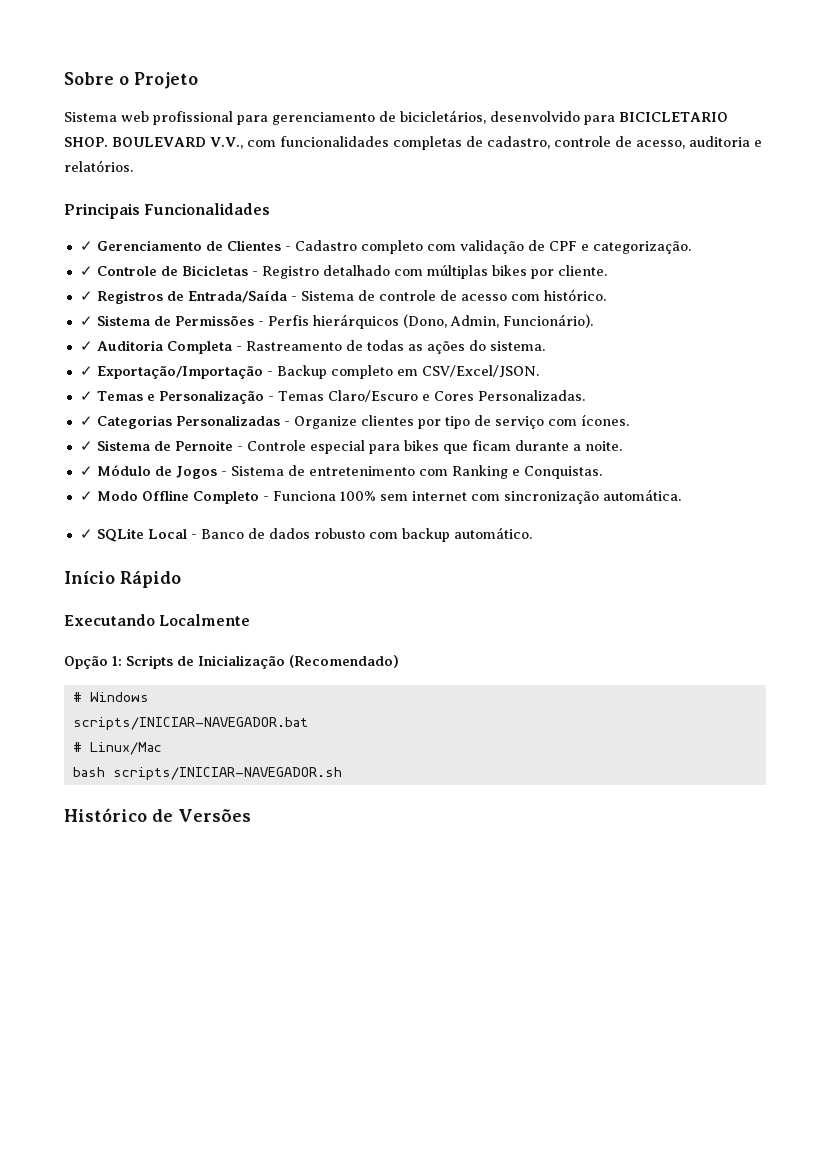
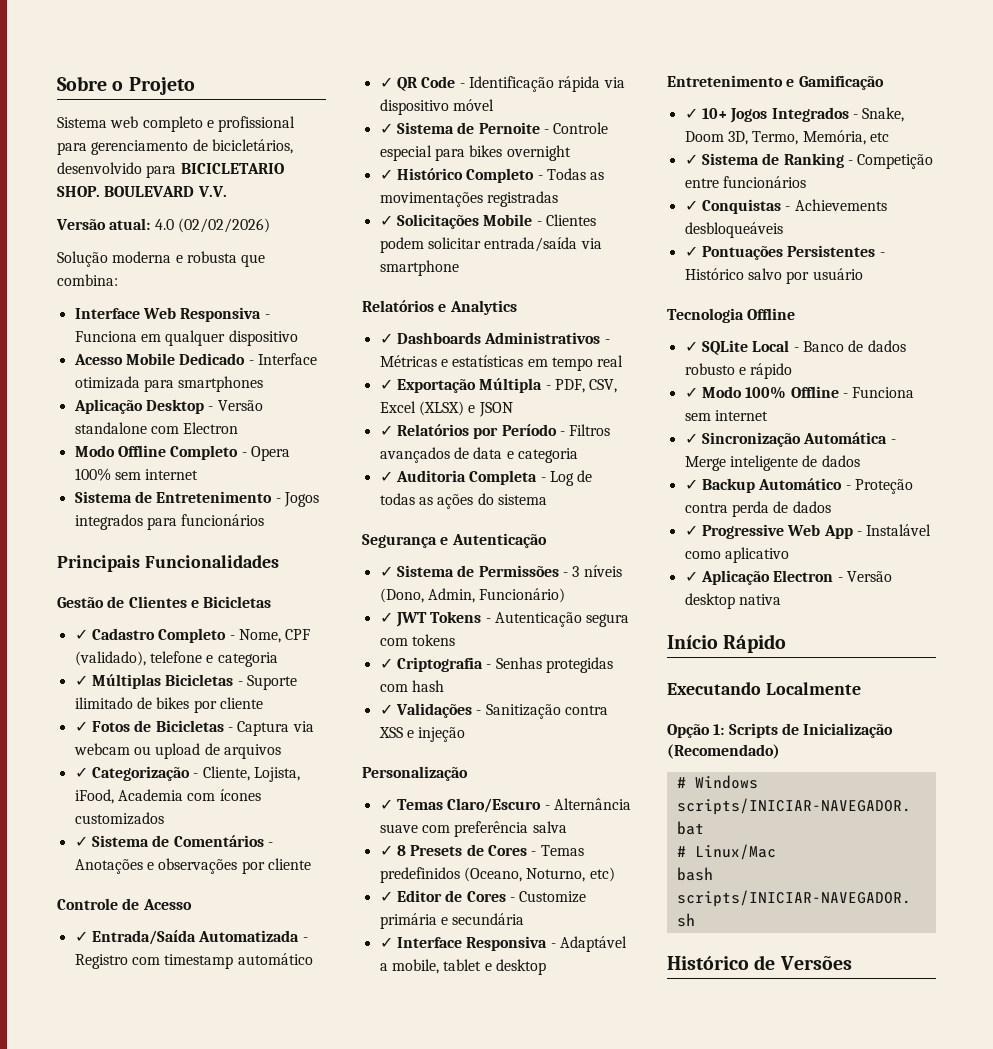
(149, 116) none -> [142,116,214,132] completo e
[209,136,762,150] [64,160,133,172] [64,203,271,219] [79,240,691,254] [79,265,607,279] [79,289,606,304] [79,314,593,329] [79,340,545,354] [79,365,539,379] [79,390,585,404] [79,414,629,429] V.V., com funcionalidades completas de cadastro, controle de acesso, auditoria e relatórios. // Principais Funcionalidades // ✓ Gerenciamento de Clientes - Cadastro completo com validação de CPF e categorização. // ✓ Controle de Bicicletas - Registro detalhado com múltiplas bikes por cliente. // ✓ Registros de Entrada/Saída - Sistema de controle de acesso com histórico. // ✓ Sistema de Permissões - Perfis hierárquicos (Dono, Admin, Funcionário). // ✓ Auditoria Completa - Rastreamento de todas as ações do sistema. // ✓ Exportação/Importação - Backup completo em CSV/Excel/JSON. // ✓ Temas e Personalização - Temas Claro/Escuro e Cores Personalizadas. // ✓ Categorias Personalizadas - Organize clientes por tipo de serviço com ícones. -> [197,186,227,197] [56,218,270,233] [57,251,266,267] [57,274,118,286] [74,307,270,322] [74,330,298,346] [73,353,317,365] [74,376,264,392] [73,399,263,414] [74,422,239,434] [74,445,290,461] [74,468,199,481] [74,491,319,507] [74,514,265,530] [57,555,279,572] [57,596,272,608] [74,628,311,643] [74,651,278,667] [74,674,297,690] [74,697,263,713] [74,720,314,736] [73,743,281,759] [74,766,300,782] [74,789,261,804] [74,812,164,825] [74,835,273,847] [74,858,311,874] [57,898,192,910] [74,930,308,945] [74,953,313,969] [379,76,625,92] [379,99,494,115] V.V. // Versão atual: 4.0 (02/02/2026) // Solução moderna e robusta que combina: // Interface Web Responsiva - Funciona em qualquer dispositivo // Acesso Mobile Dedicado - Interface otimizada para smartphones // Aplicação Desktop - Versão standalone com Electron // Modo Offline Completo - Opera 100% sem internet // Sistema de Entretenimento - Jogos integrados para funcionários // Principais Funcionalidades // Gestão de Clientes e Bicicletas // ✓ Cadastro Completo - Nome, CPF (validado), telefone e categoria // ✓ Múltiplas Bicicletas - Suporte ilimitado de bikes por cliente // ✓ Fotos de Bicicletas - Captura via webcam ou upload de arquivos // ✓ Categorização - Cliente, Lojista, iFood, Academia com ícones customizados // ✓ Sistema de Comentários - Anotações e observações por cliente // Controle de Acesso // ✓ Entrada/Saída Automatizada - Registro com timestamp automático // ✓ QR Code - Identificação rápida via dispositivo móvel
[442,440,622,454] [79,465,602,479] [79,489,681,504] que ficam durante a noite. // ✓ Módulo de Jogos - Sistema de entretenimento com Ranking e Conquistas. // ✓ Modo Offline Completo - Funciona 100% sem internet com sincronização automática. -> [506,145,571,161] [379,168,605,183] [379,191,558,207] [379,214,596,229] [379,237,602,253] [379,260,459,276] [362,300,517,315] [379,332,610,344] [379,355,624,371] [379,378,618,393] [379,401,513,417] [379,424,611,439] [379,447,578,463] [379,470,593,486] [379,493,547,509] [362,533,547,548] [379,565,622,577] [379,588,566,603] [379,611,630,627] [379,634,455,646] [379,657,613,673] [379,680,444,692] [379,703,608,719] [378,727,466,742] [362,766,468,781] [379,798,631,813] [379,821,567,837] [379,844,584,856] [379,867,615,883] [379,890,587,903] [379,913,525,929] [379,936,627,952] [379,959,546,975] [667,75,884,90] [684,107,905,123] [684,130,889,145] [684,153,934,169] [684,176,806,188] [684,199,887,214] [684,222,783,238] [684,245,885,260] [684,268,863,284] [667,308,796,323] overnight // ✓ Histórico Completo - Todas as movimentações registradas // ✓ Solicitações Mobile - Clientes podem solicitar entrada/saída via smartphone // Relatórios e Analytics // ✓ Dashboards Administrativos - Métricas e estatísticas em tempo real // ✓ Exportação Múltipla - PDF, CSV, Excel (XLSX) e JSON // ✓ Relatórios por Período - Filtros avançados de data e categoria // ✓ Auditoria Completa - Log de todas as ações do sistema // Segurança e Autenticação // ✓ Sistema de Permissões - 3 níveis (Dono, Admin, Funcionário) // ✓ JWT Tokens - Autenticação segura com tokens // ✓ Criptografia - Senhas protegidas com hash // ✓ Validações - Sanitização contra XSS e injeção // Personalização // ✓ Temas Claro/Escuro - Alternância suave com preferência salva // ✓ 8 Presets de Cores - Temas predefinidos (Oceano, Noturno, etc) // ✓ Editor de Cores - Customize primária e secundária // ✓ Interface Responsiva - Adaptável a mobile, tablet e desktop // Entretenimento e Gamificação // ✓ 10+ Jogos Integrados - Snake, Doom 3D, Termo, Memória, etc // ✓ Sistema de Ranking - Competição entre funcionários // ✓ Conquistas - Achievements desbloqueáveis // ✓ Pontuações Persistentes - Histórico salvo por usuário // Tecnologia Offline
[368,527,532,542] com backup automático. -> [738,363,793,379] [684,386,915,399] [684,410,768,421] [684,432,896,447] [684,455,860,471] [684,478,913,494] [684,501,831,517] [684,524,932,539] [684,547,789,563] [684,570,892,585] [684,593,781,609] e rápido // ✓ Modo 100% Offline - Funciona sem internet // ✓ Sincronização Automática - Merge inteligente de dados // ✓ Backup Automático - Proteção contra perda de dados // ✓ Progressive Web App - Instalável como aplicativo // ✓ Aplicação Electron - Versão desktop nativa

